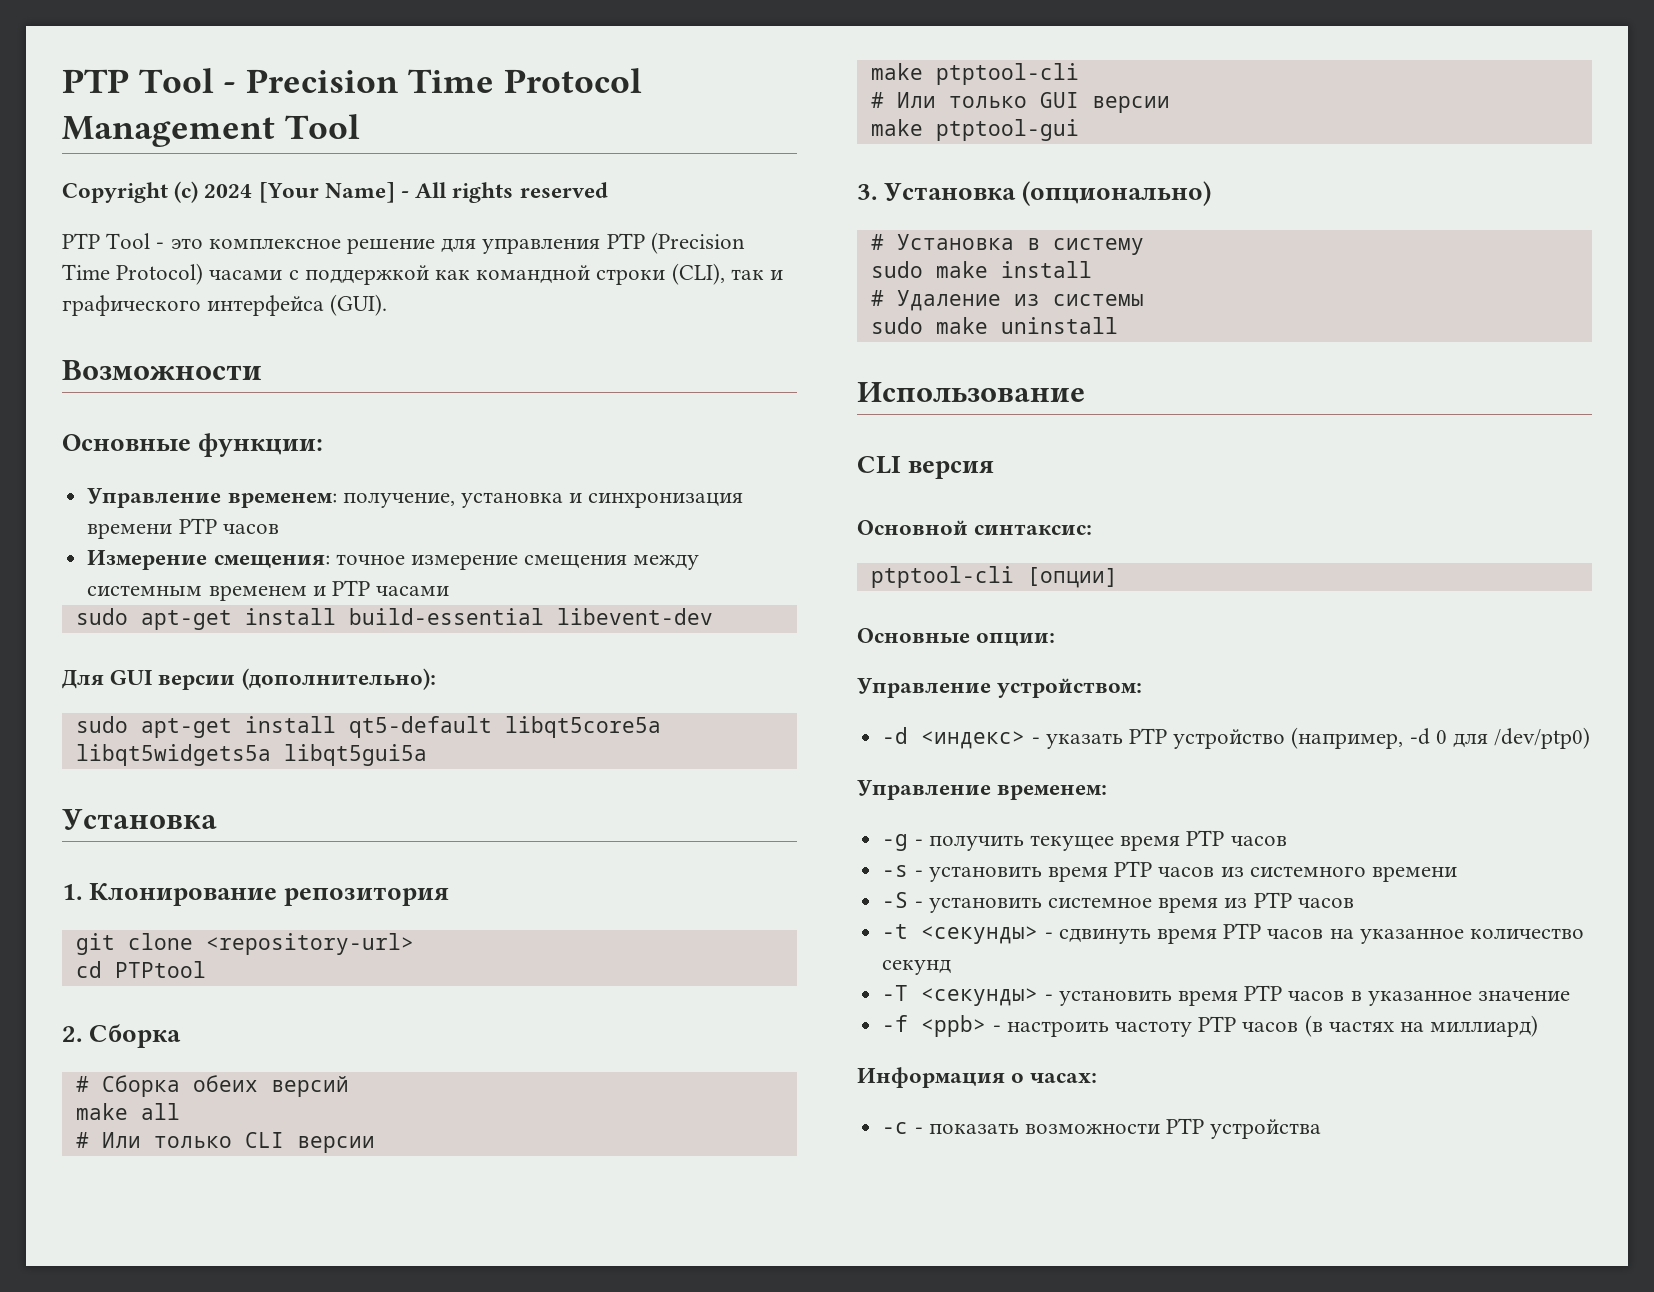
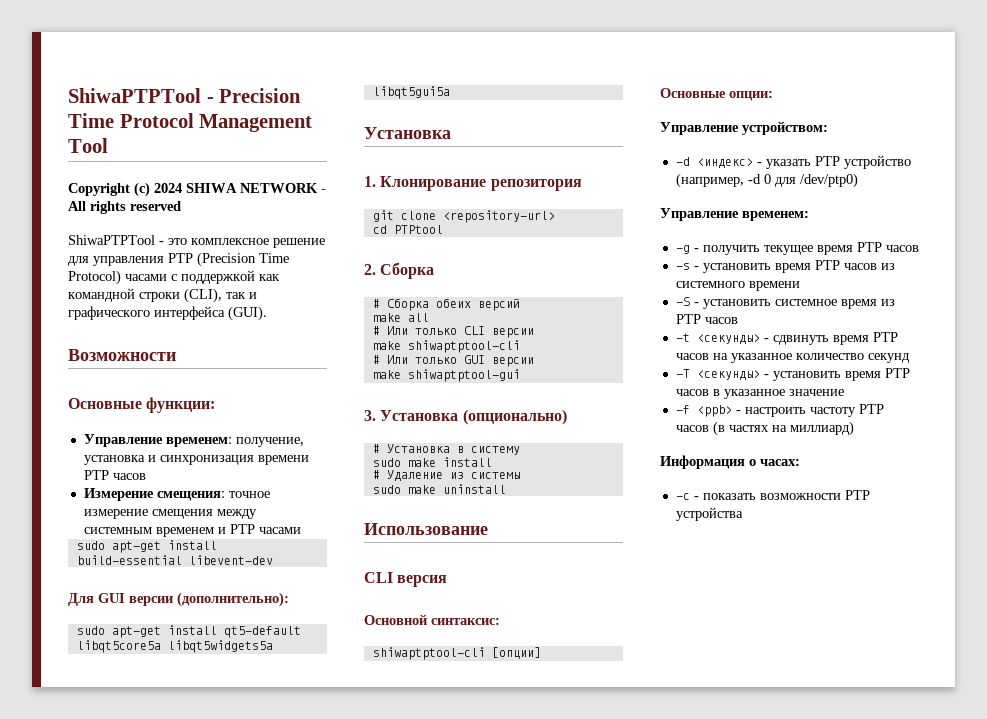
[62,68,214,93] PTP Tool -> [68,88,201,103] ShiwaPTPTool
[258,182,395,203] [Your Name] -> [186,183,318,193] SHIWA NETWORK
[62,233,151,249] PTP Tool -> [68,235,155,245] ShiwaPTPTool
[935,63,1079,85] ptptool-cli -> [407,340,520,353] shiwaptptool-cli
[935,119,1079,141] ptptool-gui -> [407,369,520,382] shiwaptptool-gui
[870,566,1014,588] ptptool-cli -> [372,647,485,660] shiwaptptool-cli

